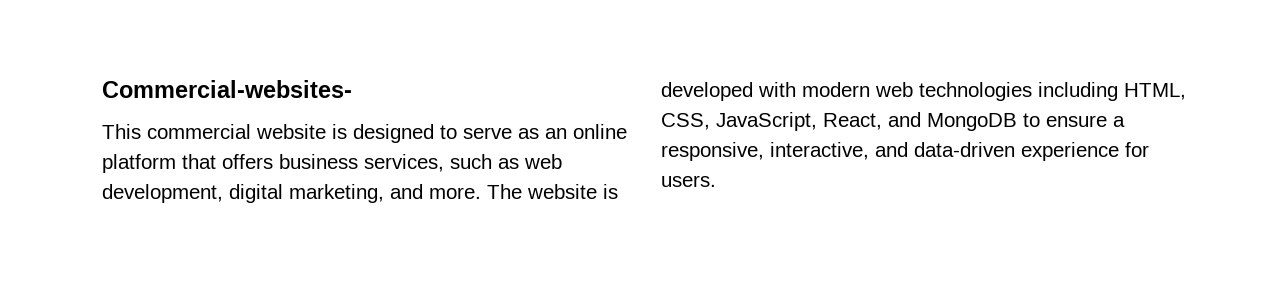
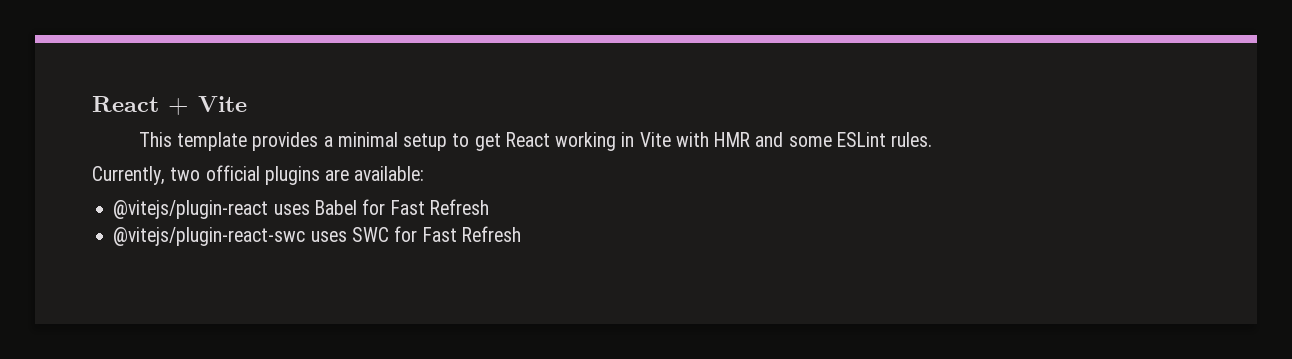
[102,80,352,98] [102,124,627,143] [102,154,562,173] [102,184,618,203] [661,82,1186,101] [661,112,1125,131] [661,142,1149,161] [661,175,716,187] Commercial-websites- // This commercial website is designed to serve as an online platform that offers business services, such as web development, digital marketing, and more. The website is developed with modern web technologies including HTML, CSS, JavaScript, React, and MongoDB to ensure a responsive, interactive, and data-driven experience for users. -> [92,96,247,115] [138,132,933,151] [92,165,425,185] [113,199,489,219] [113,226,521,246] React + Vite // This template provides a minimal setup to get React working in Vite with HMR and some ESLint rules. // Currently, two official plugins are available: // @vitejs/plugin-react uses Babel for Fast Refresh // @vitejs/plugin-react-swc uses SWC for Fast Refresh

